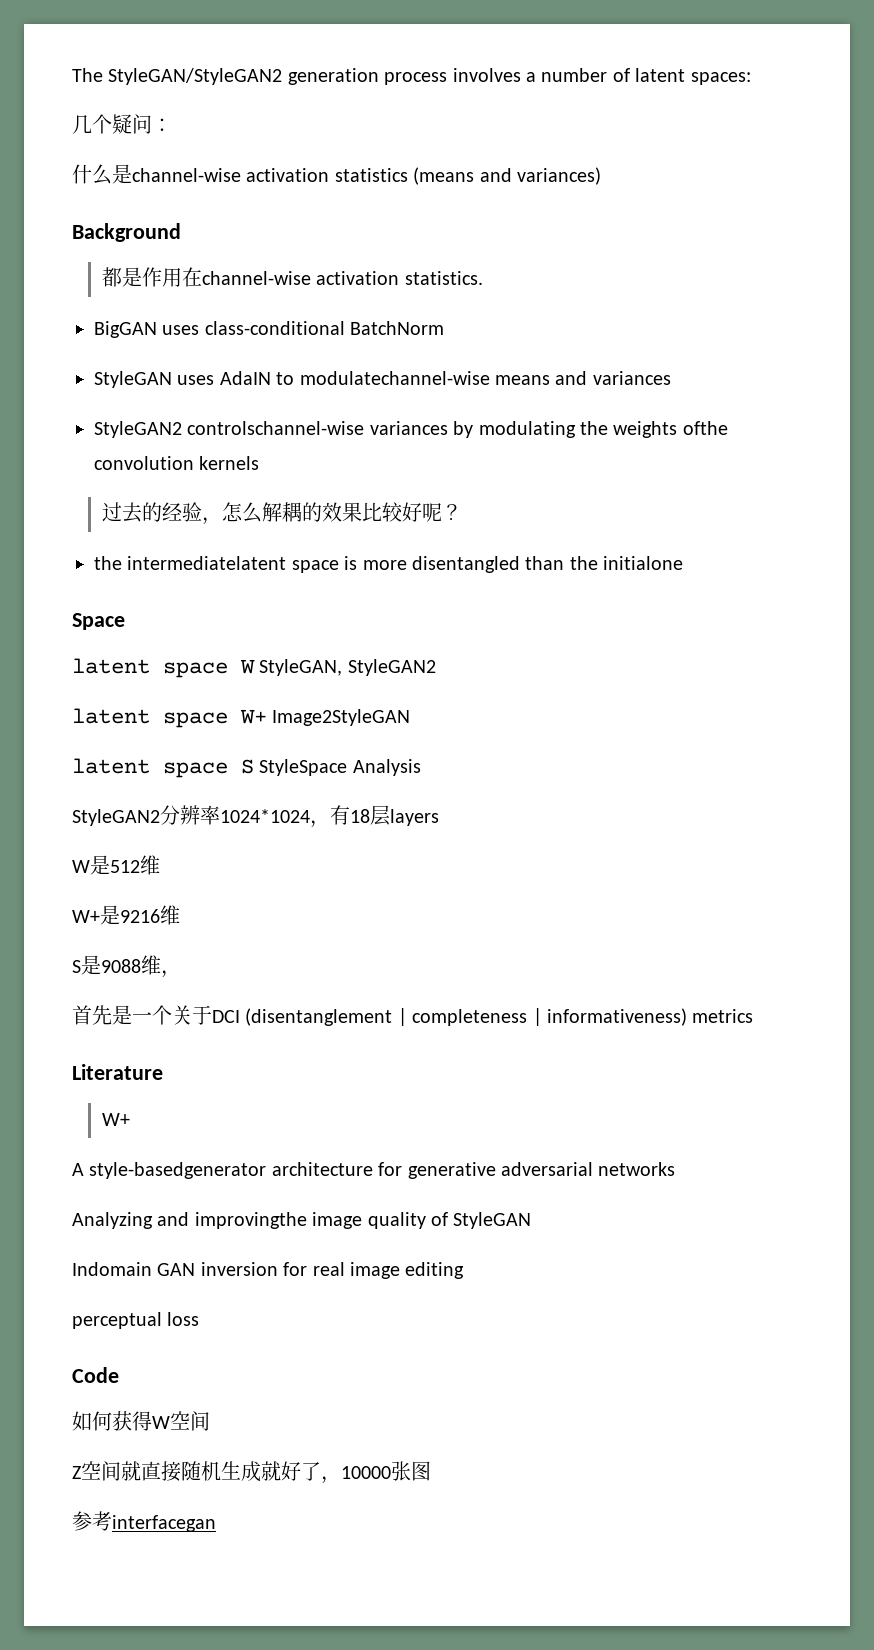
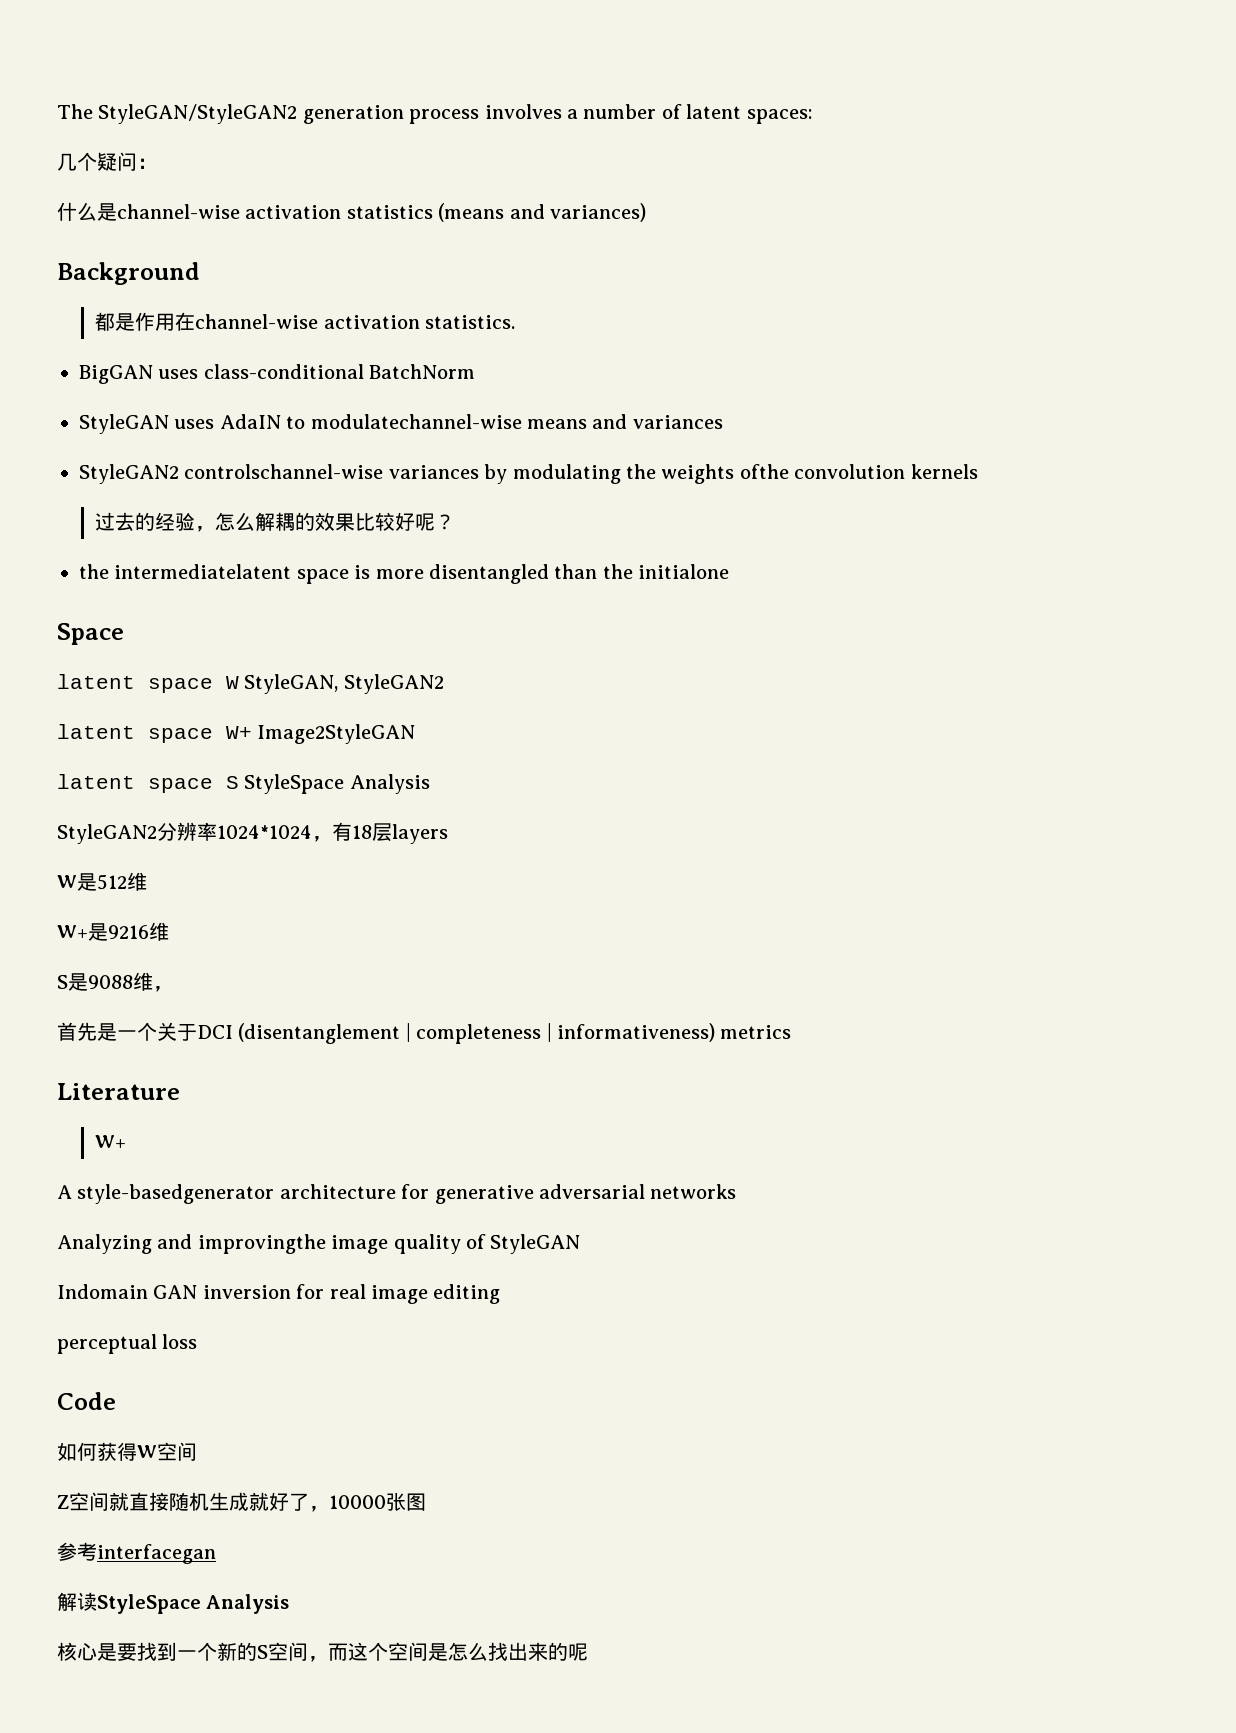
(216, 1523) none -> [57,1592,290,1614] [57,1642,588,1662] // 解读StyleSpace Analysis // 核心是要找到一个新的S空间，而这个空间是怎么找出来的呢

